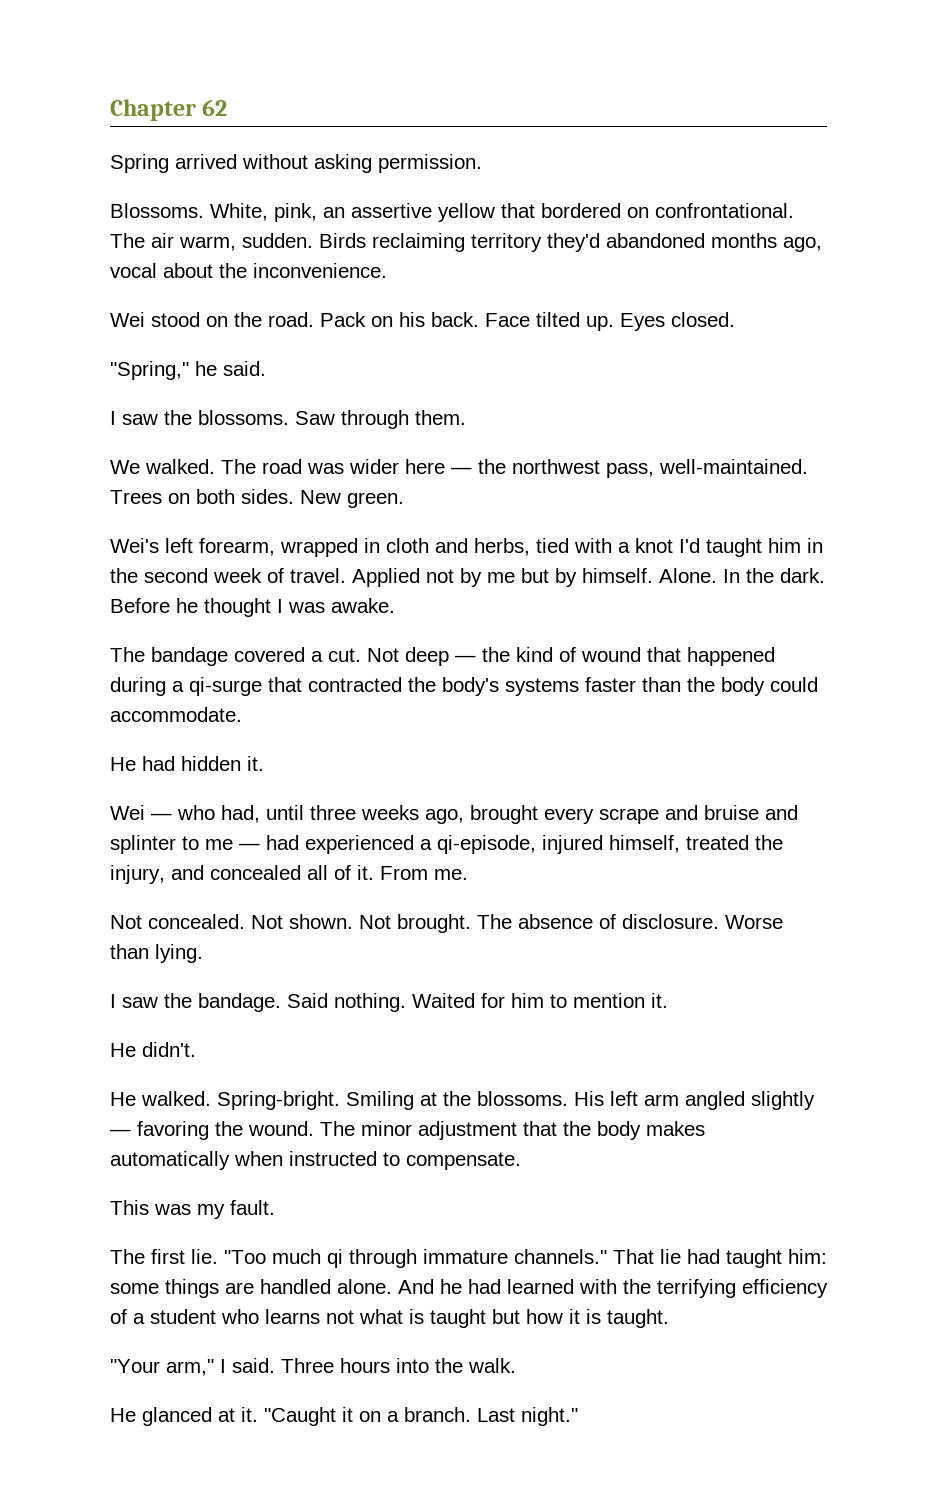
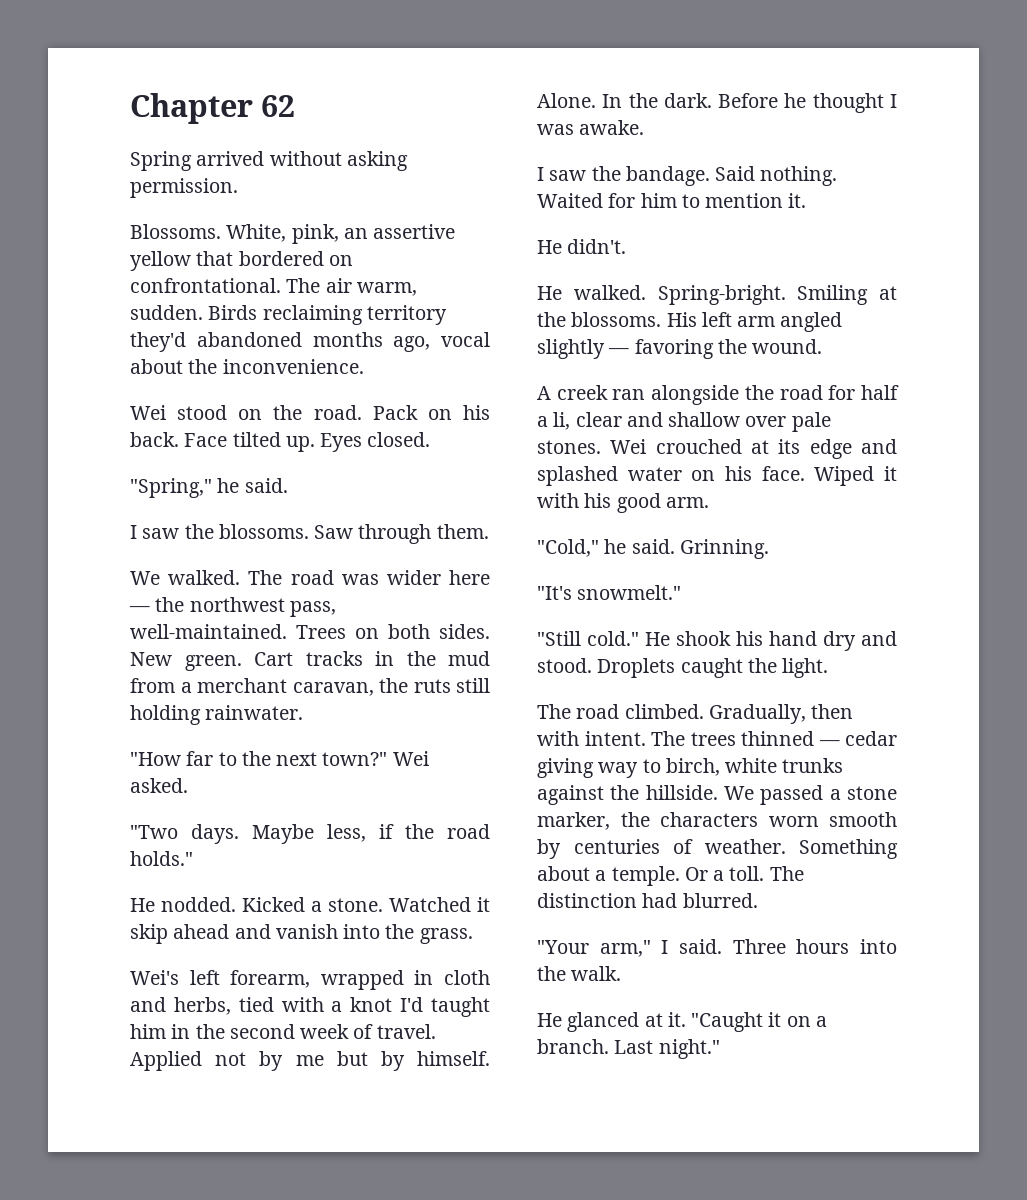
(404, 500) none -> [254,651,490,666] [130,678,490,696] [130,705,304,725] [130,751,429,766] [130,778,188,793] [130,824,490,844] [130,851,193,866] [130,897,490,912] [130,924,473,944] Cart tracks in the mud from a merchant caravan, the ruts still holding rainwater. // "How far to the next town?" Wei asked. // "Two days. Maybe less, if the road holds." // He nodded. Kicked a stone. Watched it skip ahead and vanish into the grass.
[110,647,775,666] [110,677,818,696] [110,707,242,722] [110,756,264,771] [110,805,798,824] [110,835,783,854] [110,865,468,884] [110,914,783,933] [110,944,203,963] // The bandage covered a cut. Not deep — the kind of wound that happened during a qi-surge that contracted the body's systems faster than the body could accommodate. // He had hidden it. // Wei — who had, until three weeks ago, brought every scrape and bruise and splinter to me — had experienced a qi-episode, injured himself, treated the injury, and concealed all of it. From me. // Not concealed. Not shown. Not brought. The absence of disclosure. Worse than lying. -> (645, 127) none
[320,1121,705,1140] [110,1151,521,1170] [110,1200,275,1219] [110,1249,827,1268] [110,1279,828,1298] [110,1309,669,1328] The minor adjustment that the body makes automatically when instructed to compensate. // This was my fault. // The first lie. "Too much qi through immature channels." That lie had taught him: some things are handled alone. And he had learned with the terrifying efficiency of a student who learns not what is taught but how it is taught. -> [537,385,899,405] [537,412,831,432] [537,439,897,459] [537,466,897,486] [537,493,709,513] [537,539,769,559] [537,585,682,600] [537,631,897,651] [537,658,829,678] [537,704,854,724] [537,731,897,746] [537,758,844,778] [537,785,897,805] [537,812,897,830] [537,839,898,859] [537,866,804,886] [537,893,758,908] // A creek ran alongside the road for half a li, clear and shallow over pale stones. Wei crouched at its edge and splashed water on his face. Wiped it with his good arm. // "Cold," he said. Grinning. // "It's snowmelt." // "Still cold." He shook his hand dry and stood. Droplets caught the light. // The road climbed. Gradually, then with intent. The trees thinned — cedar giving way to birch, white trunks against the hillside. We passed a stone marker, the characters worn smooth by centuries of weather. Something about a temple. Or a toll. The distinction had blurred.

